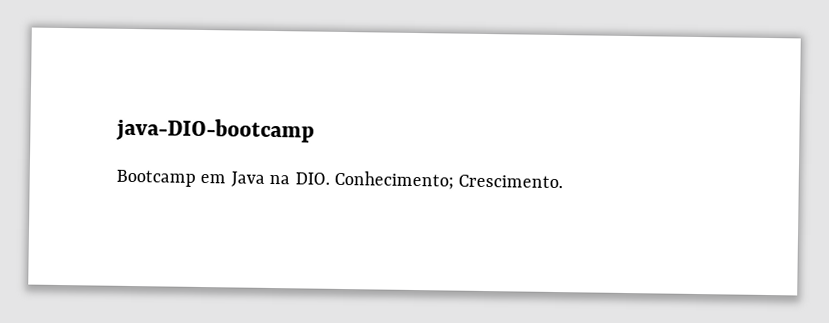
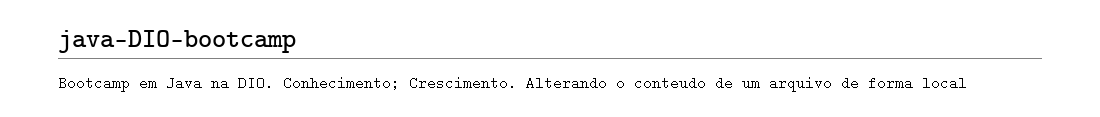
(564, 181) none -> [526,76,967,92] Alterando o conteudo de um arquivo de forma local

